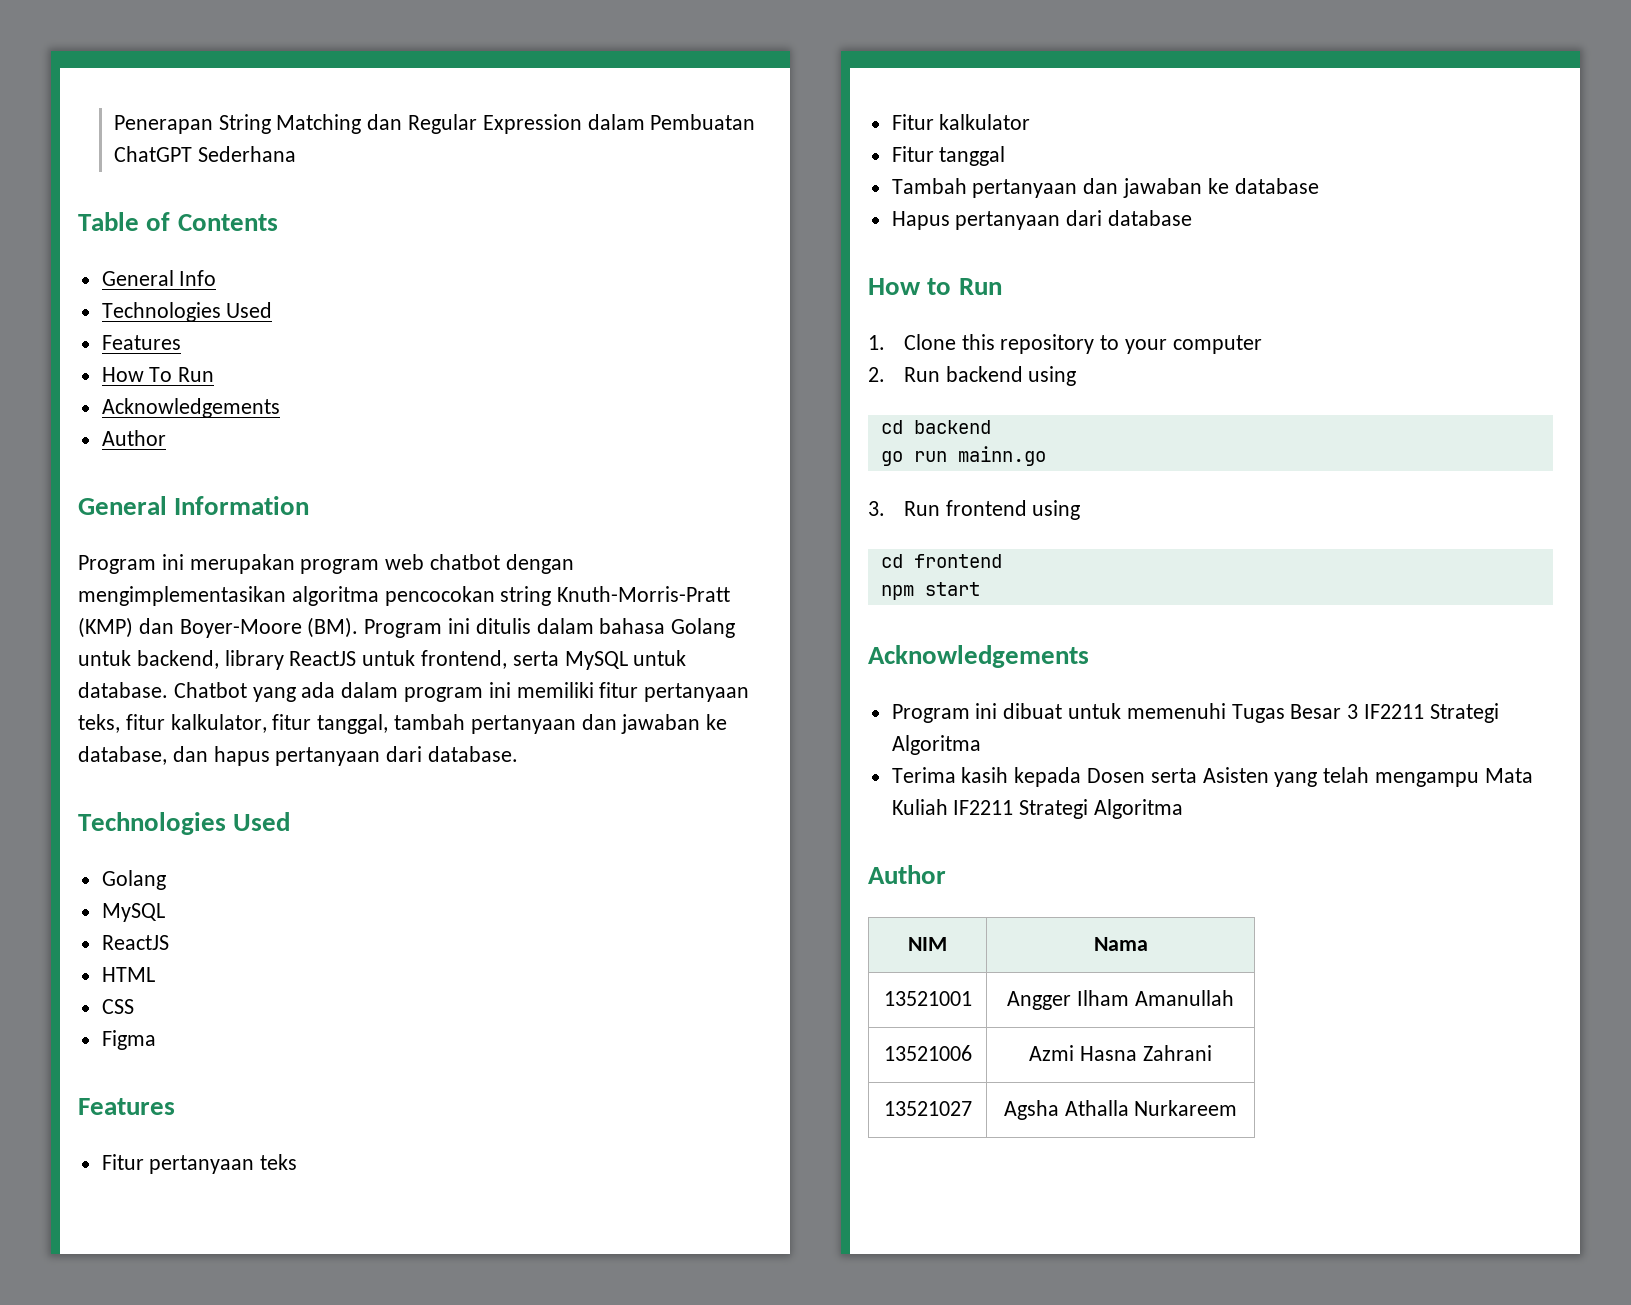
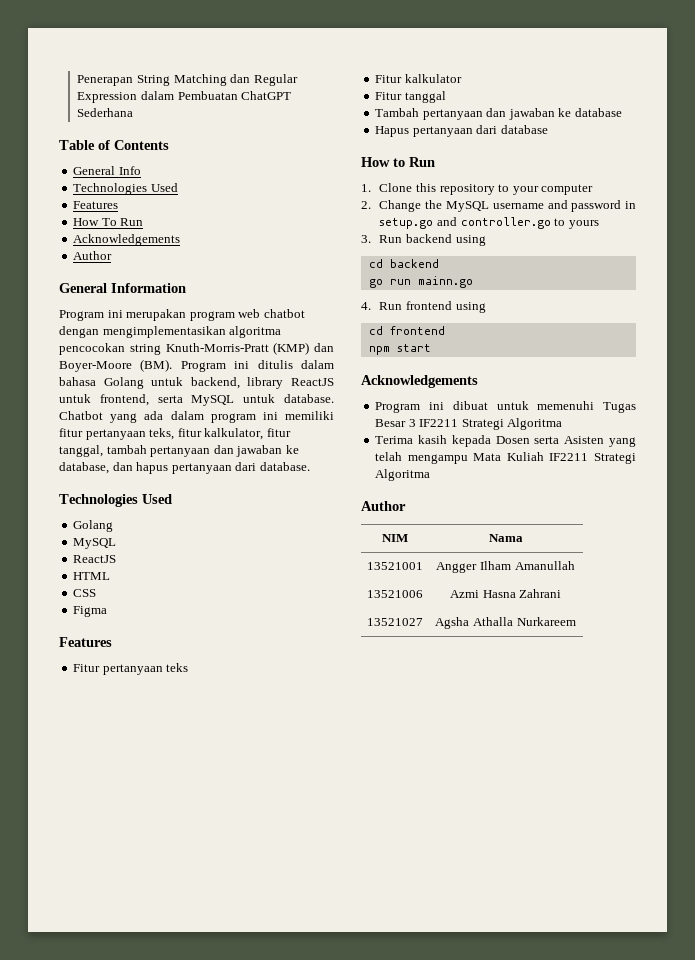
(885, 374) none -> [379,200,636,212] [379,217,599,229] [361,235,371,243] Change the MySQL username and password in setup.go and controller.go to yours // 3.
[868,501,885,516] 3. -> [361,302,371,310] 4.

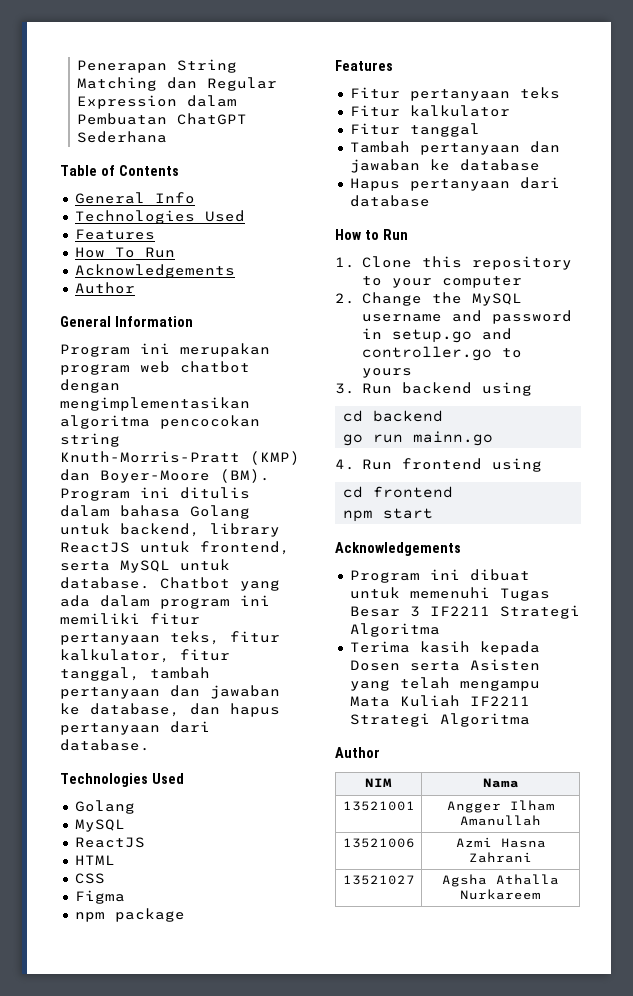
(108, 611) none -> [74,908,185,922] // npm package

